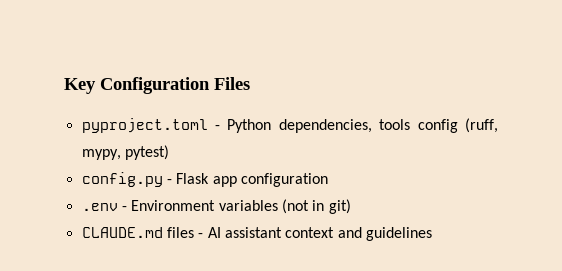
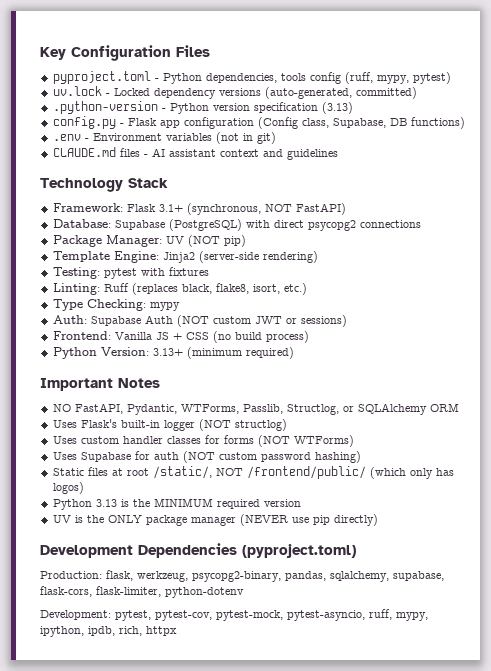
(169, 152) none -> [52,86,417,99] [52,101,353,114] // uv.lock - Locked dependency versions (auto-generated, committed) // .python-version - Python version specification (3.13)
(328, 180) none -> [257,117,465,129] (Config class, Supabase, DB functions)
(432, 234) none -> [40,178,168,192] [52,203,346,215] [52,219,421,231] [52,235,246,247] [52,251,318,263] [52,267,209,279] [52,283,307,295] [52,299,180,311] [52,315,347,327] [52,331,309,343] [52,347,294,359] [40,378,160,391] [52,403,459,415] [52,419,287,431] [52,435,354,447] [52,451,361,463] [52,466,454,479] [52,482,84,494] [52,498,301,510] [52,514,378,526] [40,543,356,558] [40,570,444,582] [40,586,244,598] [40,609,428,621] [40,626,177,637] // Technology Stack // Framework: Flask 3.1+ (synchronous, NOT FastAPI) // Database: Supabase (PostgreSQL) with direct psycopg2 connections // Package Manager: UV (NOT pip) // Template Engine: Jinja2 (server-side rendering) // Testing: pytest with fixtures // Linting: Ruff (replaces black, flake8, isort, etc.) // Type Checking: mypy // Auth: Supabase Auth (NOT custom JWT or sessions) // Frontend: Vanilla JS + CSS (no build process) // Python Version: 3.13+ (minimum required) // Important Notes // NO FastAPI, Pydantic, WTForms, Passlib, Structlog, or SQLAlchemy ORM // Uses Flask's built-in logger (NOT structlog) // Uses custom handler classes for forms (NOT WTForms) // Uses Supabase for auth (NOT custom password hashing) // Static files at root /static/, NOT /frontend/public/ (which only has logos) // Python 3.13 is the MINIMUM required version // UV is the ONLY package manager (NEVER use pip directly) // Development Dependencies (pyproject.toml) // Production: flask, werkzeug, psycopg2-binary, pandas, sqlalchemy, supabase, flask-cors, flask-limiter, python-dotenv // Development: pytest, pytest-cov, pytest-mock, pytest-asyncio, ruff, mypy, ipython, ipdb, rich, httpx

